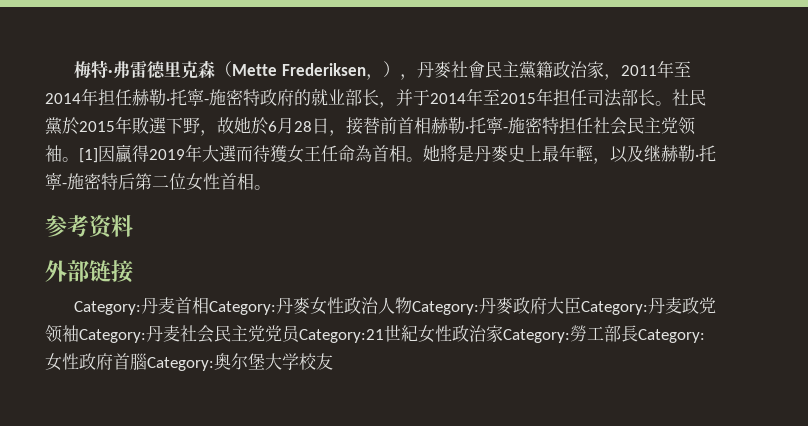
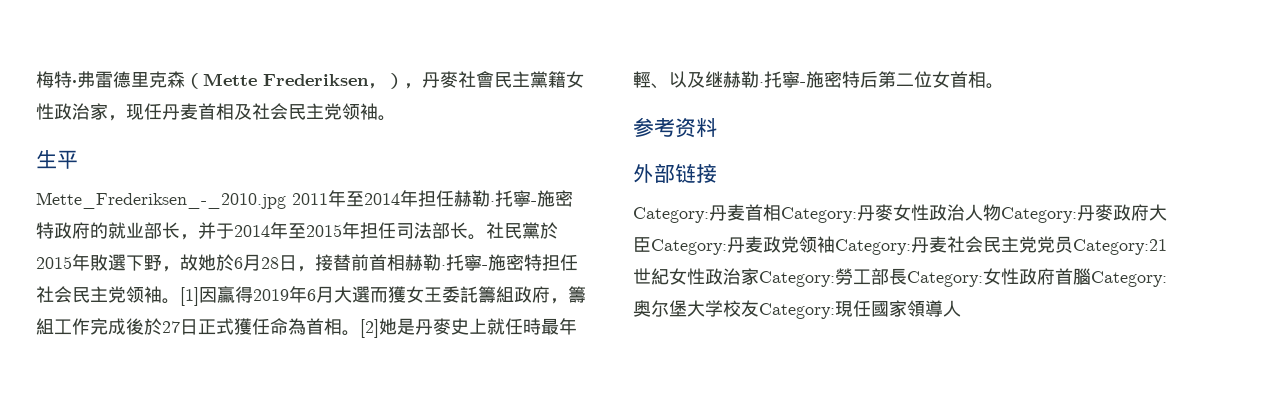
(553, 69) none -> [566,71,584,88] [36,103,54,120] 女性
(621, 77) none -> [126,103,396,121] [36,150,78,169] [36,192,286,209] 现任丹麦首相及社会民主党领袖。 // 生平 // Mette_Frederiksen_-_2010.jpg
[202,145,321,163] 大選而待獲女王 -> [307,286,586,304] [36,318,252,335] 6月大選而獲女王委託籌組政府，籌組工作完成後於27日正式獲
[423,145,457,162] 她將 -> [360,318,397,338] [2]她
[542,144,610,164] 最年輕， -> [487,318,577,335] [633,71,669,89] 就任時最年輕、
[203,173,220,190] 性 -> (950, 79) none
(333, 361) none -> [759,300,961,319] Category:現任國家領導人

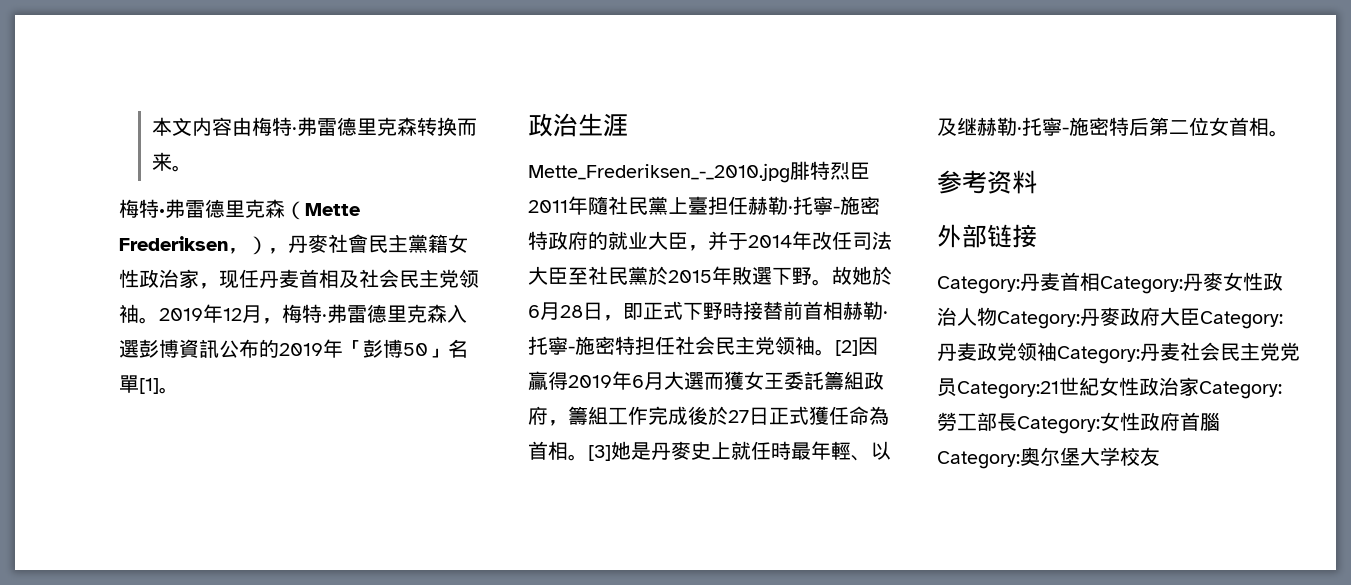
(36, 79) none -> [152,117,478,136] [152,152,193,172] 本文内容由梅特·弗雷德里克森转换而来。 //
[36,150,78,169] [36,190,418,209] // 生平 // Mette_Frederiksen_-_2010.jpg 2011年至2014年 -> [159,304,467,324] [119,339,468,358] [119,375,179,394] [528,113,628,137] [528,161,870,183] [528,196,708,215] 2019年12月，梅特·弗雷德里克森入選彭博資訊公布的2019年「彭博50」名單[1]。 // 政治生涯 // Mette_Frederiksen_-_2010.jpg腓特烈臣2011年隨社民黨上臺
[144,222,180,239] 部长 -> [648,231,688,250] 大臣
[288,222,486,240] 至2015年担任司法部长。 -> [812,231,892,250] [528,266,588,285] 改任司法大臣至
[162,266,180,272] ， -> [812,279,832,286] 。
(315, 269) none -> [623,301,743,320] 即正式下野時
[180,287,199,306] [1] -> [835,340,858,356] [2]
[360,319,379,338] [2] -> [588,445,611,461] [3]
[759,300,961,319] Category:現任國家領導人 -> (1160, 456) none

